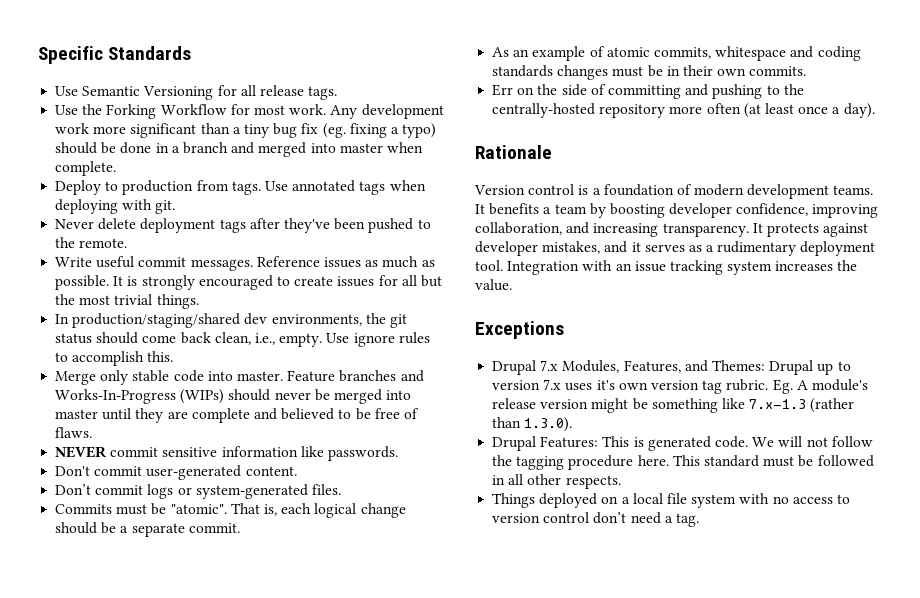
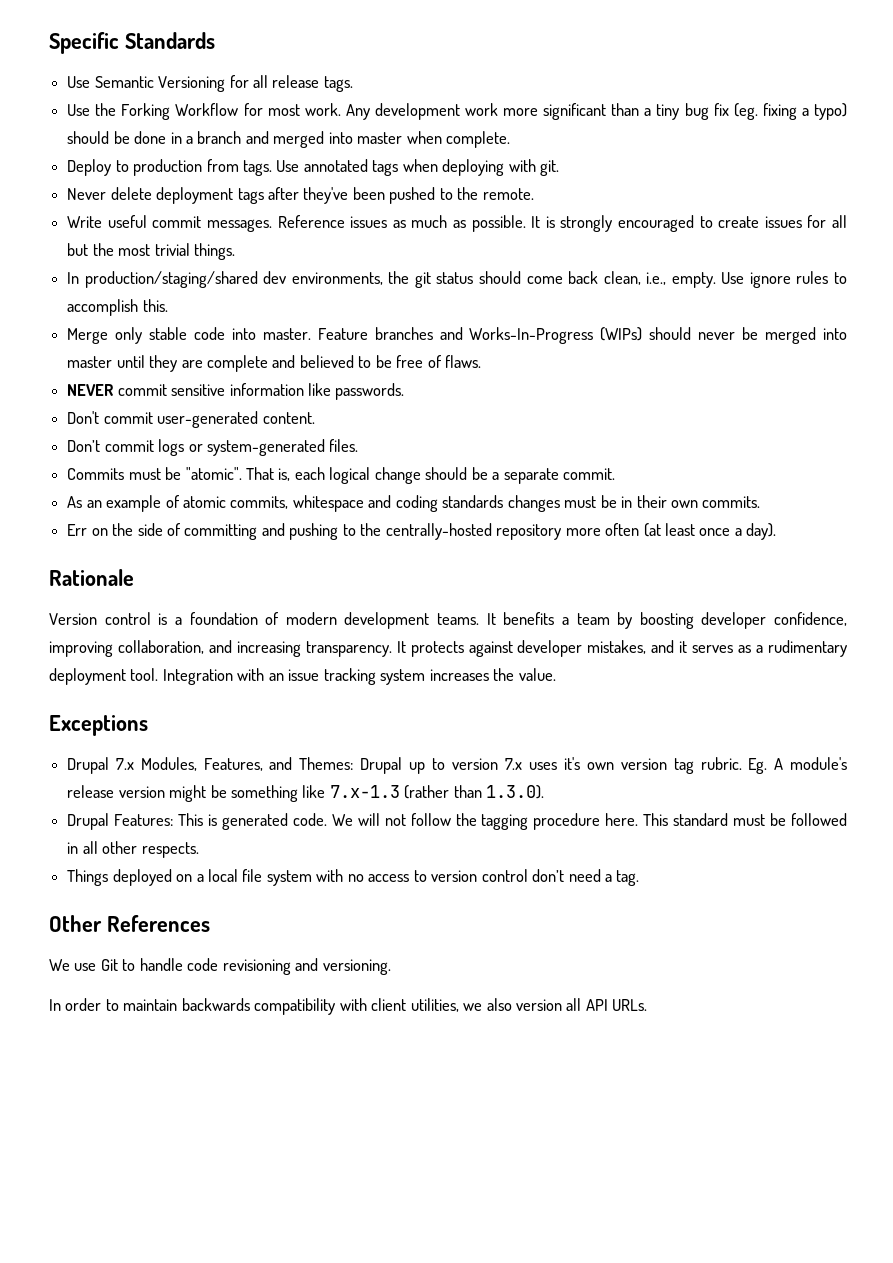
(699, 520) none -> [49,915,210,932] [49,958,391,975] [49,998,648,1015] // Other References // We use Git to handle code revisioning and versioning. // In order to maintain backwards compatibility with client utilities, we also version all API URLs.

